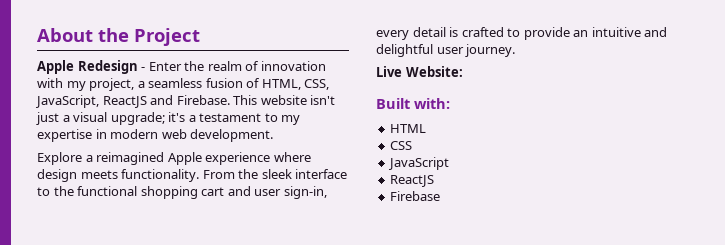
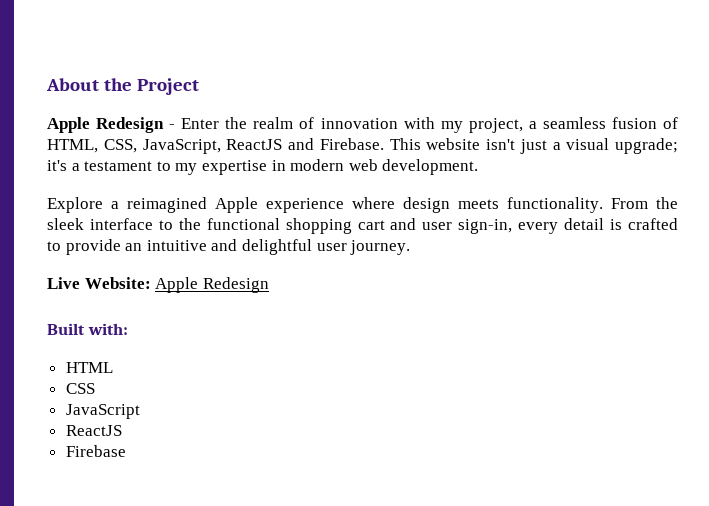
(463, 71) none -> [155,277,269,293] Apple Redesign

